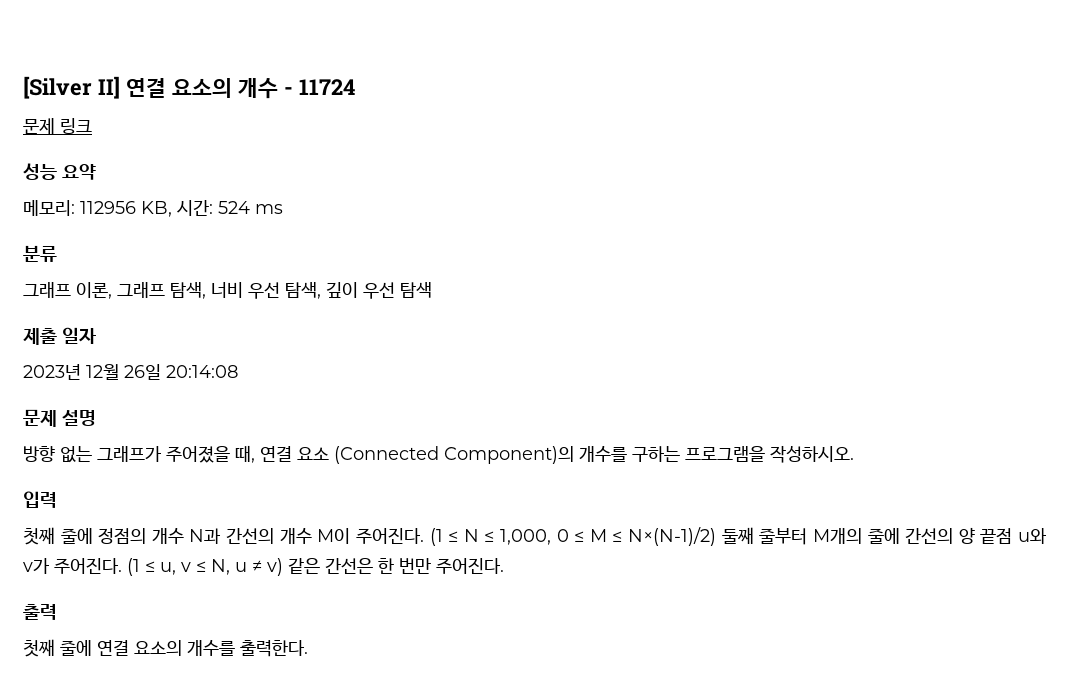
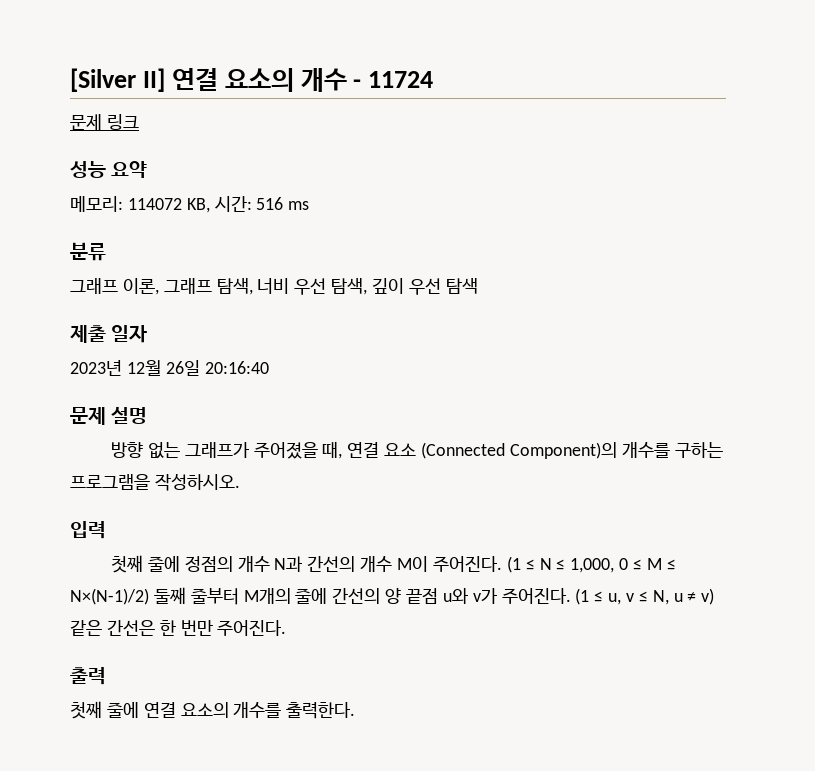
[80,201,136,214] 112956 -> [127,198,182,210] 114072
[218,201,250,214] 524 -> [256,197,284,210] 516
[166,365,238,378] 20:14:08 -> [204,361,269,374] 20:16:40

